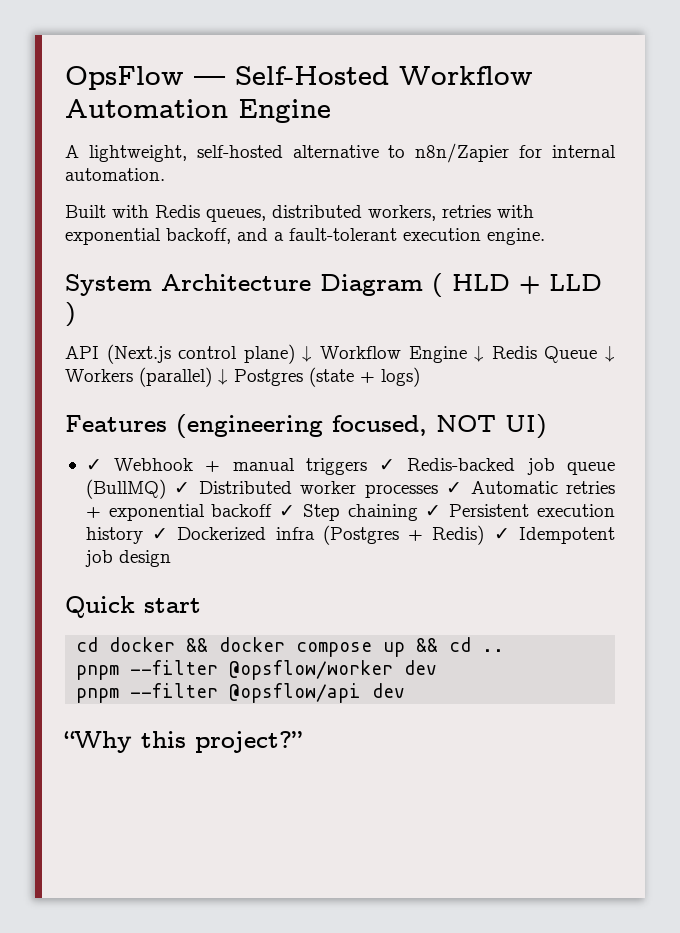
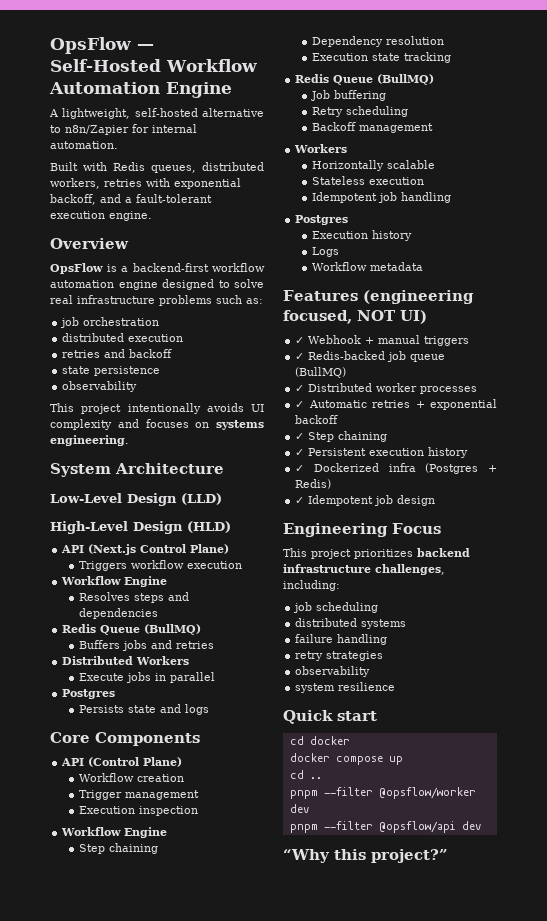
[65,273,602,297] [65,302,76,327] [65,344,616,364] [65,367,420,387] System Architecture Diagram ( HLD + LLD ) // API (Next.js control plane) ↓ Workflow Engine ↓ Redis Queue ↓ Workers (parallel) ↓ Postgres (state + logs) -> [50,238,129,249] [50,263,265,274] [50,279,264,290] [50,295,263,306] [60,317,160,328] [62,333,184,342] [62,349,173,358] [62,366,161,376] [62,381,138,392] [50,403,264,414] [50,419,264,430] [50,435,129,446] [50,463,224,477] [50,493,222,506] [50,521,231,534] [61,544,230,555] [78,560,242,571] [61,576,168,587] [78,592,189,603] [78,608,158,619] [62,624,202,635] [78,640,214,651] [62,656,190,665] [78,672,215,683] [62,689,116,699] [78,704,209,715] [50,732,200,746] [61,757,183,767] [78,773,184,782] [78,790,199,800] [78,806,198,816] [61,827,168,838] [78,843,158,854] [311,36,444,47] [311,52,451,63] [295,74,435,85] [310,90,386,101] [311,106,408,117] [311,122,433,133] [294,144,348,153] [311,160,435,171] [311,176,424,185] [311,192,451,203] [295,215,349,225] [311,230,412,241] [311,247,339,257] [311,262,423,271] Overview // OpsFlow is a backend-first workflow automation engine designed to solve real infrastructure problems such as: // job orchestration // distributed execution // retries and backoff // state persistence // observability // This project intentionally avoids UI complexity and focuses on systems engineering. // System Architecture // Low-Level Design (LLD) // High-Level Design (HLD) // API (Next.js Control Plane) // Triggers workflow execution // Workflow Engine // Resolves steps and dependencies // Redis Queue (BullMQ) // Buffers jobs and retries // Distributed Workers // Execute jobs in parallel // Postgres // Persists state and logs // Core Components // API (Control Plane) // Workflow creation // Trigger management // Execution inspection // Workflow Engine // Step chaining // Dependency resolution // Execution state tracking // Redis Queue (BullMQ) // Job buffering // Retry scheduling // Backoff management // Workers // Horizontally scalable // Stateless execution // Idempotent job handling // Postgres // Execution history // Logs // Workflow metadata
(367, 466) none -> (470, 341) //
(166, 489) none -> (347, 372) //
(438, 491) none -> (478, 390) //
(273, 510) none -> (339, 419) //
(418, 512) none -> (388, 436) //
(143, 535) none -> (469, 452) //
(485, 535) none -> (332, 484) //
(171, 558) none -> [283,523,441,537] [283,548,470,559] [283,564,445,575] [283,580,340,591] [293,602,379,613] [295,618,407,629] [295,634,388,645] [295,651,384,661] [295,666,371,677] [295,682,396,693] // Engineering Focus // This project prioritizes backend infrastructure challenges, including: // job scheduling // distributed systems // failure handling // retry strategies // observability // system resilience
[186,638,209,652] && -> (350, 740) //
[416,638,439,652] && -> (403, 760) //

